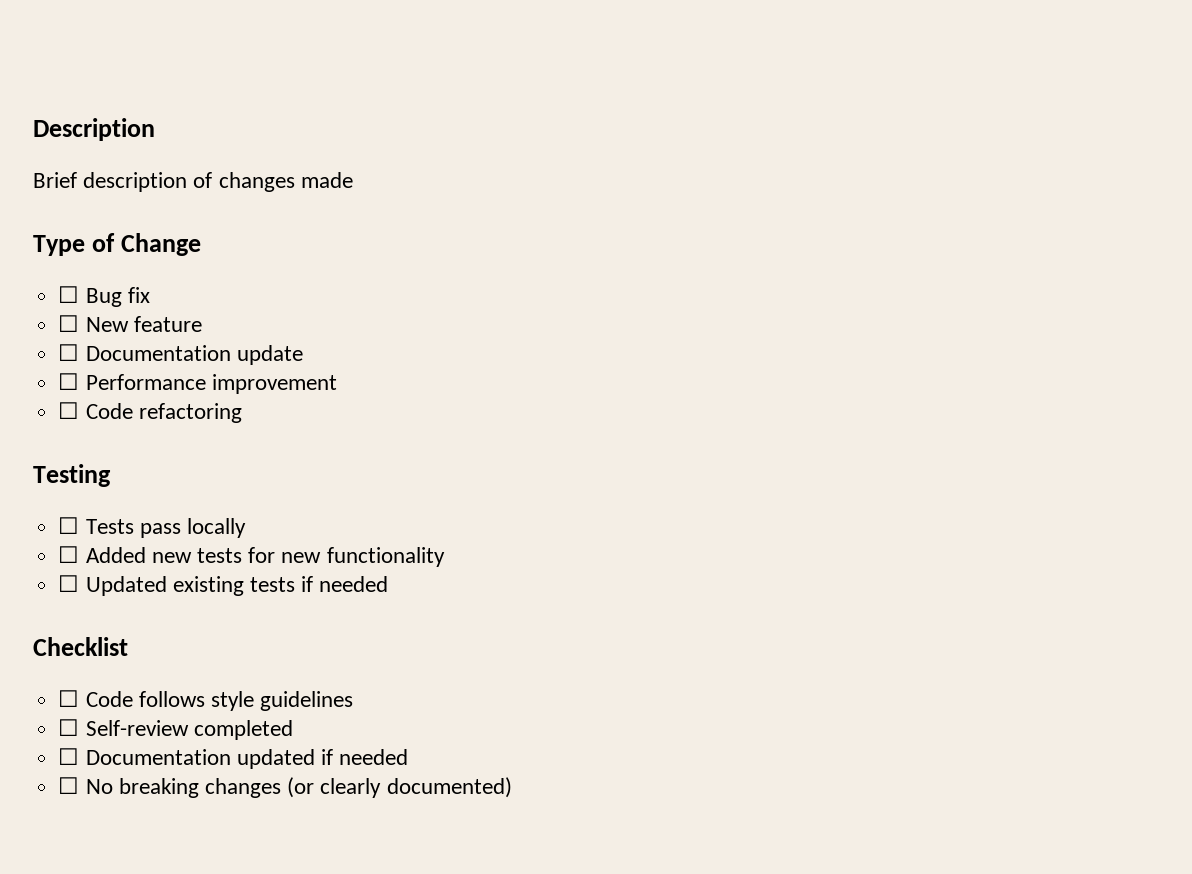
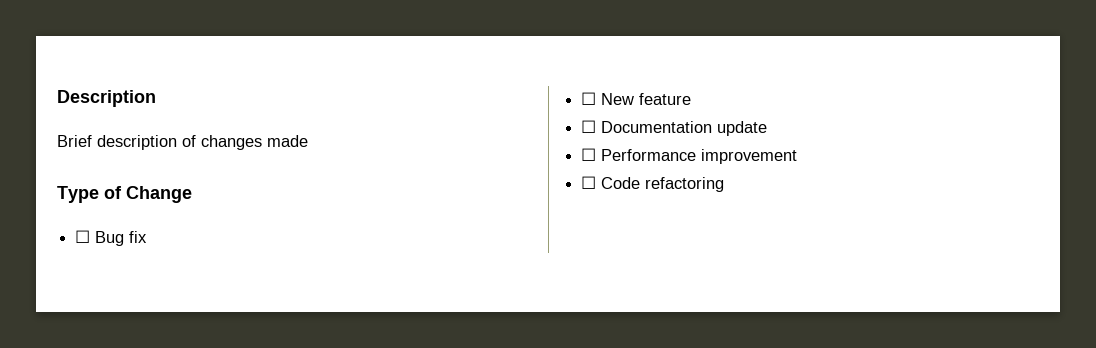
[33,464,111,487] [58,517,246,538] [58,546,445,567] [58,575,389,596] [33,637,128,656] [58,690,354,711] [58,719,293,740] [58,748,409,769] [58,777,512,798] // Testing // ☐ Tests pass locally // ☐ Added new tests for new functionality // ☐ Updated existing tests if needed // Checklist // ☐ Code follows style guidelines // ☐ Self-review completed // ☐ Documentation updated if needed // ☐ No breaking changes (or clearly documented) -> (725, 184) none

